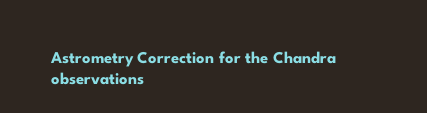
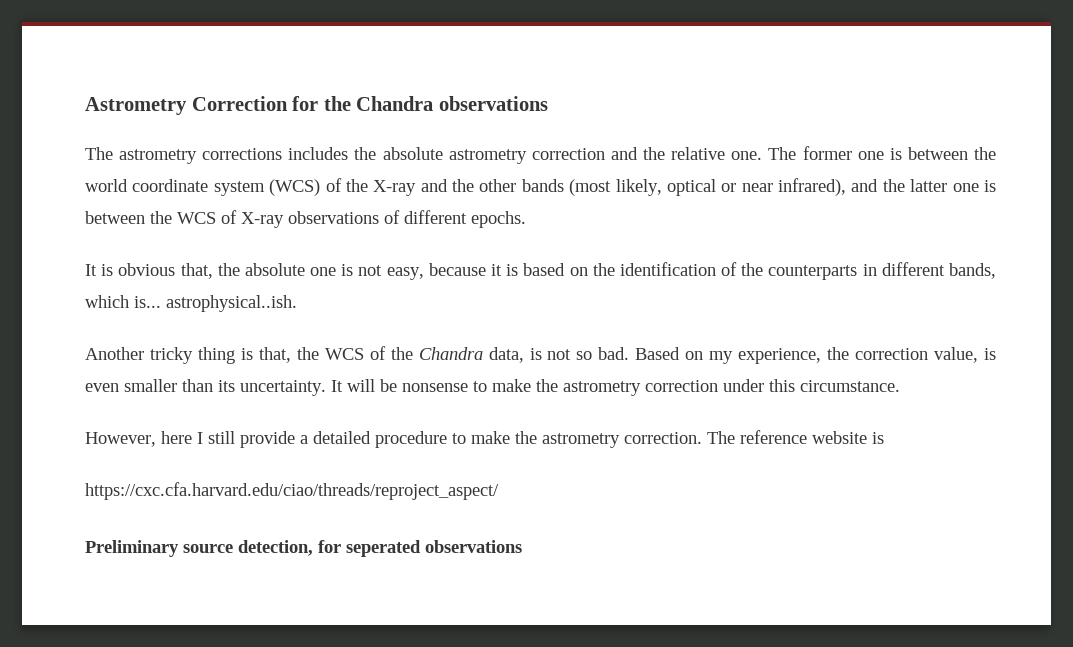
(144, 78) none -> [85,146,997,164] [85,178,997,196] [85,210,526,228] [85,262,996,280] [85,295,297,312] [85,346,997,364] [85,379,900,396] [85,430,884,448] [85,482,499,500] [85,540,522,557] // The astrometry corrections includes the absolute astrometry correction and the relative one. The former one is between the world coordinate system (WCS) of the X-ray and the other bands (most likely, optical or near infrared), and the latter one is between the WCS of X-ray observations of different epochs. // It is obvious that, the absolute one is not easy, because it is based on the identification of the counterparts in different bands, which is... astrophysical..ish. // Another tricky thing is that, the WCS of the Chandra data, is not so bad. Based on my experience, the correction value, is even smaller than its uncertainty. It will be nonsense to make the astrometry correction under this circumstance. // However, here I still provide a detailed procedure to make the astrometry correction. The reference website is // https://cxc.cfa.harvard.edu/ciao/threads/reproject_aspect/ // Preliminary source detection, for seperated observations

